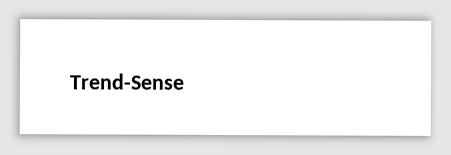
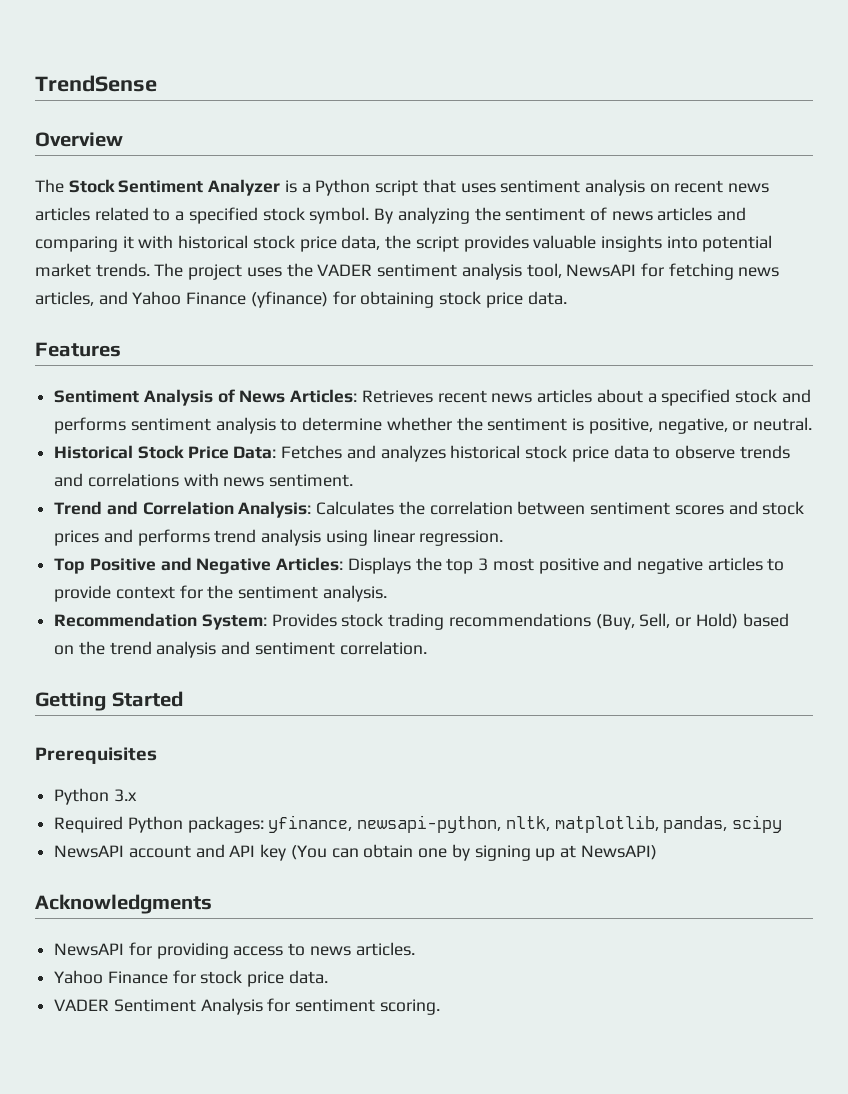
[69,73,185,90] Trend-Sense -> [35,75,157,92] [35,132,123,147] [35,179,770,196] [35,207,747,224] [35,235,773,252] [35,263,780,280] [35,291,567,308] [35,342,121,357] [54,389,811,406] [54,417,812,434] [54,445,790,462] [54,473,354,487] [54,501,805,518] [54,529,504,546] [54,557,785,574] [54,585,387,602] [54,613,789,630] [54,641,427,658] [35,691,183,711] [35,747,157,764] [54,788,137,805] [54,815,783,833] [54,844,657,861] [35,894,212,914] [54,942,415,959] [54,970,328,987] [54,998,440,1015] TrendSense // Overview // The Stock Sentiment Analyzer is a Python script that uses sentiment analysis on recent news articles related to a specified stock symbol. By analyzing the sentiment of news articles and comparing it with historical stock price data, the script provides valuable insights into potential market trends. The project uses the VADER sentiment analysis tool, NewsAPI for fetching news articles, and Yahoo Finance (yfinance) for obtaining stock price data. // Features // Sentiment Analysis of News Articles: Retrieves recent news articles about a specified stock and performs sentiment analysis to determine whether the sentiment is positive, negative, or neutral. // Historical Stock Price Data: Fetches and analyzes historical stock price data to observe trends and correlations with news sentiment. // Trend and Correlation Analysis: Calculates the correlation between sentiment scores and stock prices and performs trend analysis using linear regression. // Top Positive and Negative Articles: Displays the top 3 most positive and negative articles to provide context for the sentiment analysis. // Recommendation System: Provides stock trading recommendations (Buy, Sell, or Hold) based on the trend analysis and sentiment correlation. // Getting Started // Prerequisites // Python 3.x // Required Python packages: yfinance, newsapi-python, nltk, matplotlib, pandas, scipy // NewsAPI account and API key (You can obtain one by signing up at NewsAPI) // Acknowledgments // NewsAPI for providing access to news articles. // Yahoo Finance for stock price data. // VADER Sentiment Analysis for sentiment scoring.

